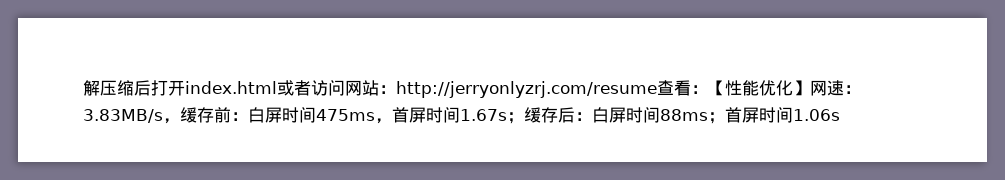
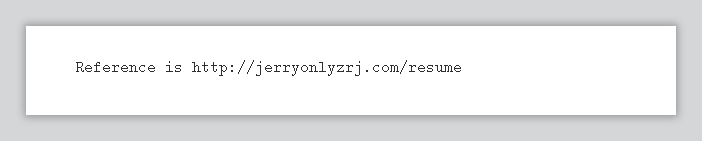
[83,80,861,98] [83,107,840,124] 解压缩后打开index.html或者访问网站：http://jerryonlyzrj.com/resume查看：【性能优化】网速：3.83MB/s，缓存前：白屏时间475ms，首屏时间1.67s；缓存后：白屏时间88ms；首屏时间1.06s -> [75,60,462,76] Reference is http://jerryonlyzrj.com/resume

